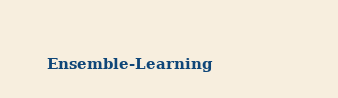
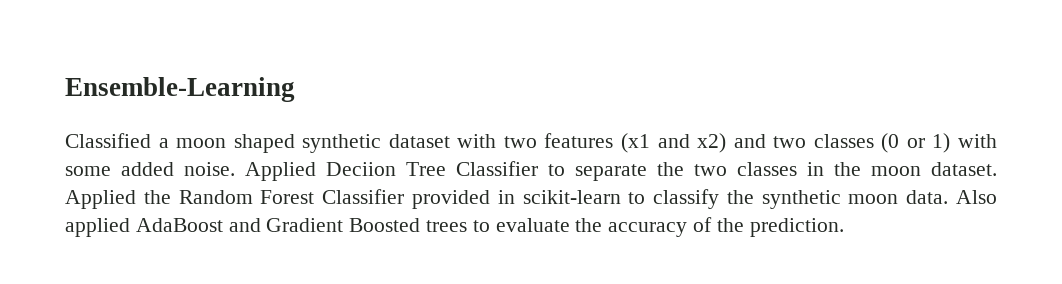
(213, 65) none -> [65,133,997,153] [65,161,997,181] [65,189,998,209] [65,217,844,237] // Classified a moon shaped synthetic dataset with two features (x1 and x2) and two classes (0 or 1) with some added noise. Applied Deciion Tree Classifier to separate the two classes in the moon dataset. Applied the Random Forest Classifier provided in scikit-learn to classify the synthetic moon data. Also applied AdaBoost and Gradient Boosted trees to evaluate the accuracy of the prediction.

